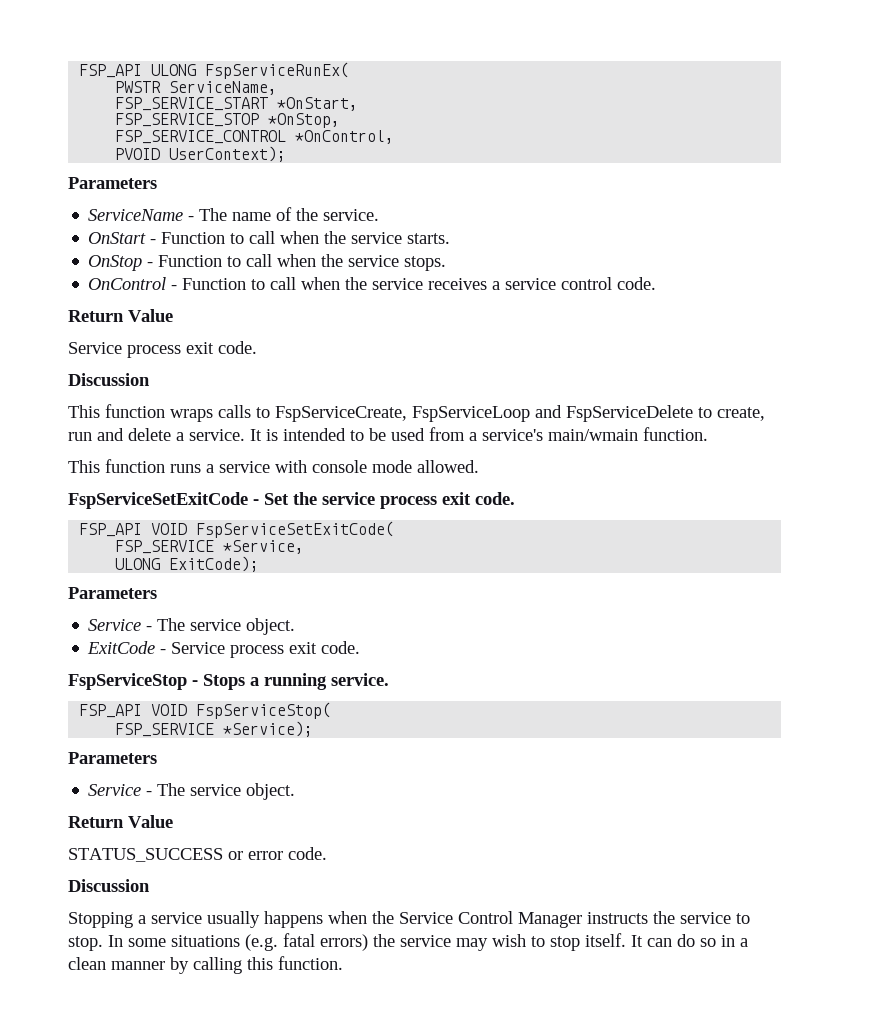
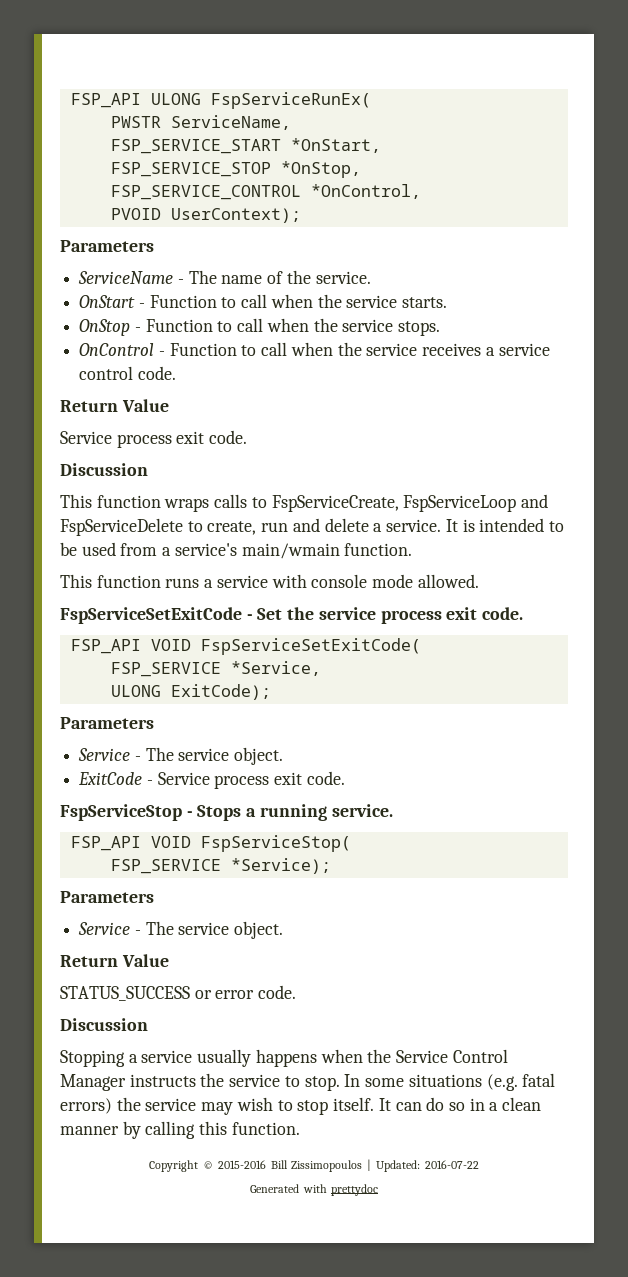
(343, 963) none -> [149,1159,479,1172] [249,1184,379,1196] // Copyright © 2015-2016 Bill Zissimopoulos | Updated: 2016-07-22 // Generated with prettydoc

